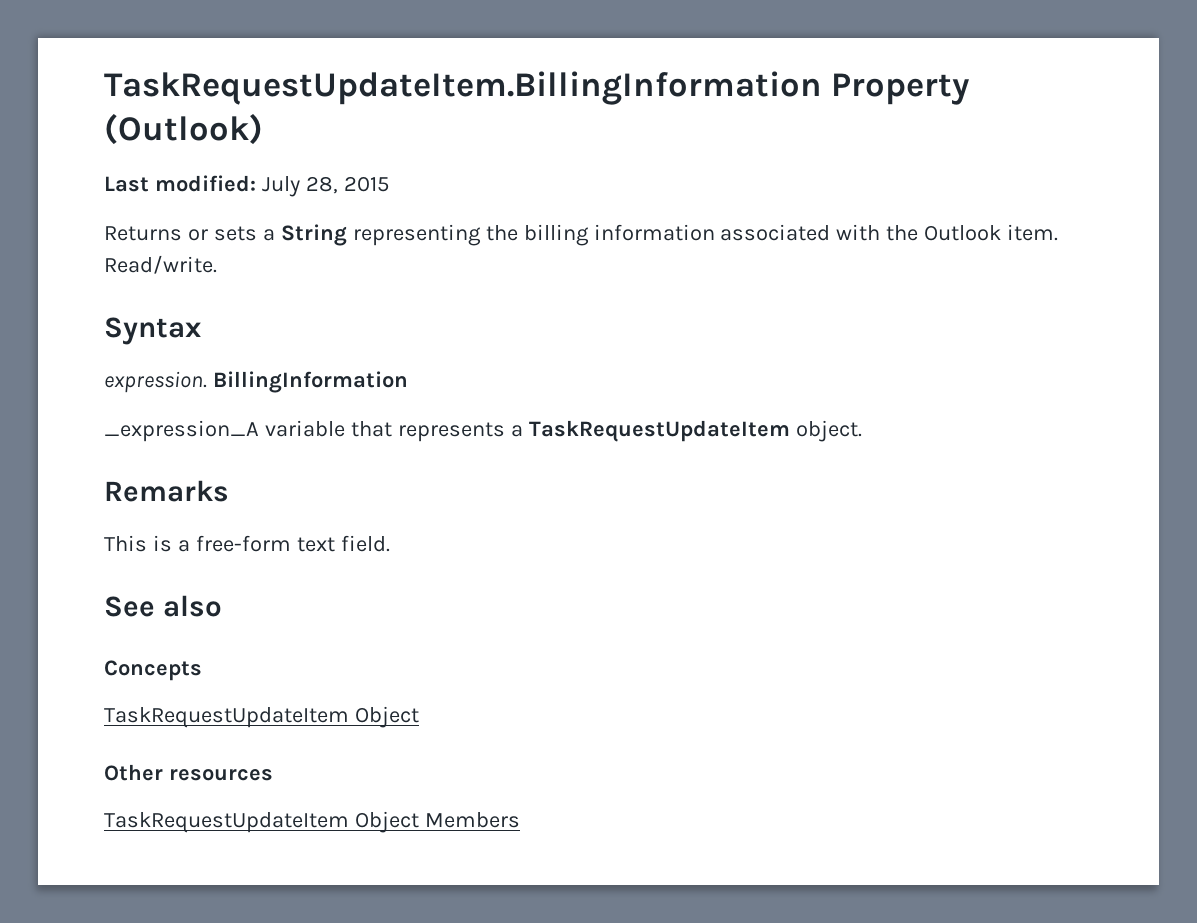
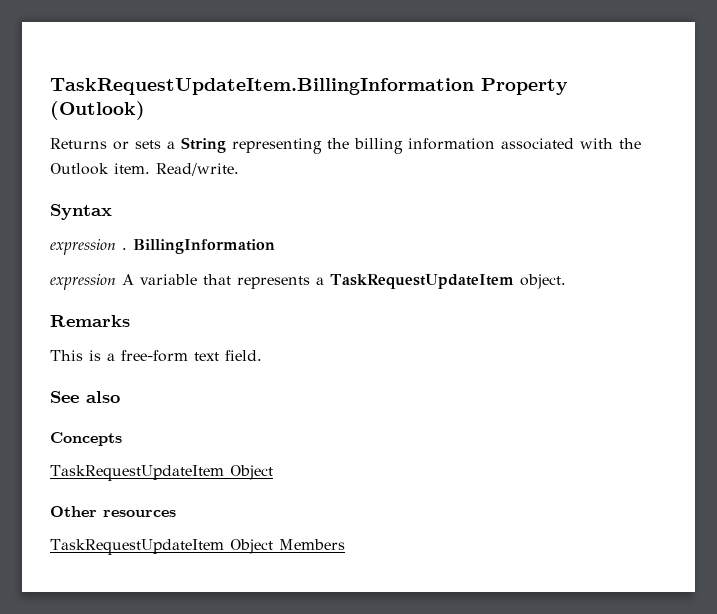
[104,175,389,197] // Last modified: July 28, 2015 -> (145, 110) none
[104,371,207,393] expression. -> [50,239,127,255] expression .
[104,420,259,442] _expression_A -> [50,274,134,290] expression A

